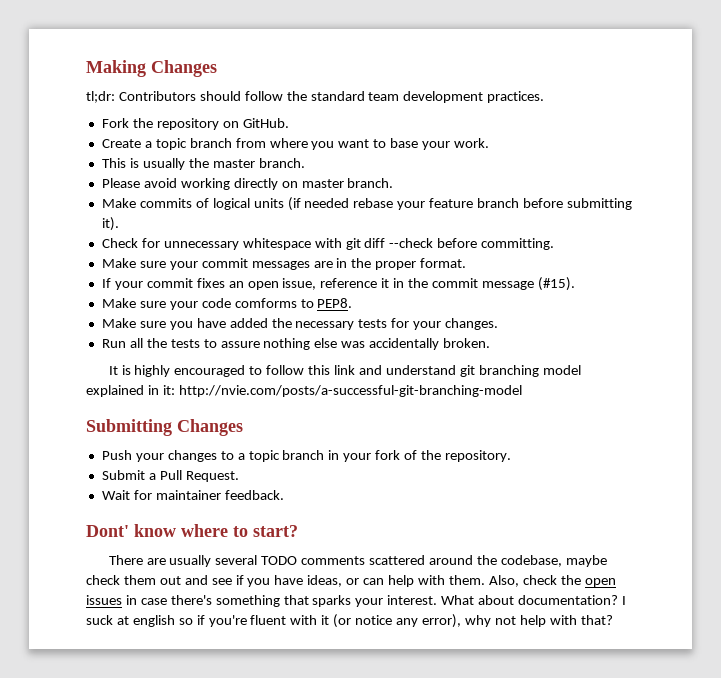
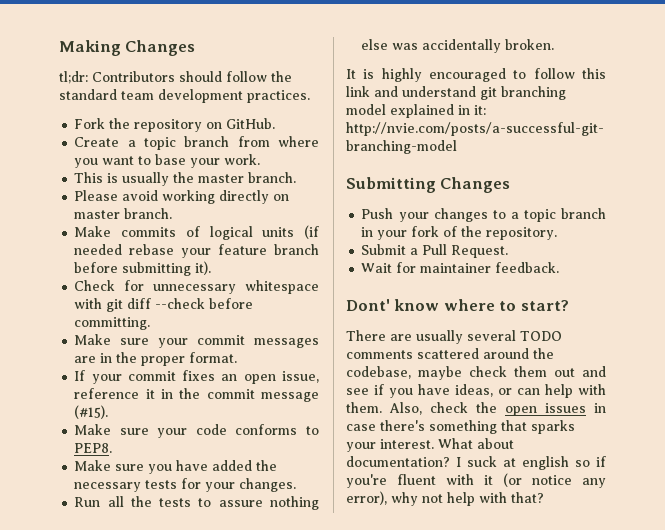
[234,298,297,308] comforms -> [235,424,298,435] conforms

